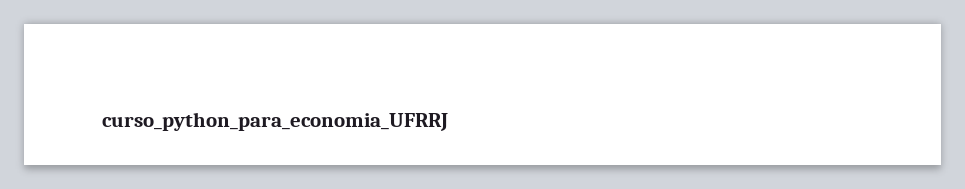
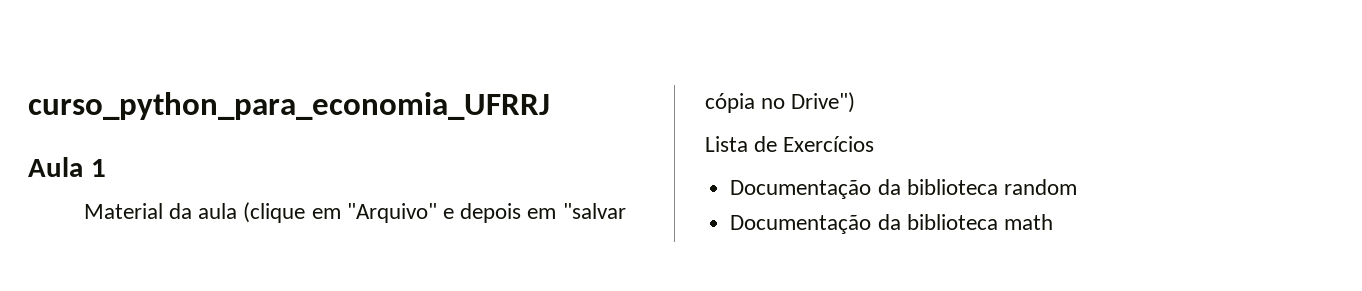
(448, 121) none -> [28,157,106,177] [83,202,626,223] [705,92,856,113] [705,136,875,152] [730,179,1077,199] [730,214,1053,234] // Aula 1 // Material da aula (clique em "Arquivo" e depois em "salvar cópia no Drive") // Lista de Exercícios // Documentação da biblioteca random // Documentação da biblioteca math

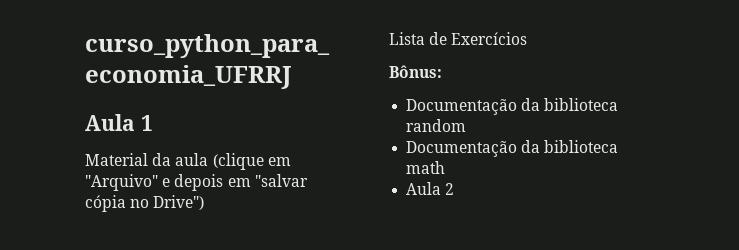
(875, 144) none -> [389,65,442,78] // Bônus:
(1053, 222) none -> [406,182,455,195] // Aula 2

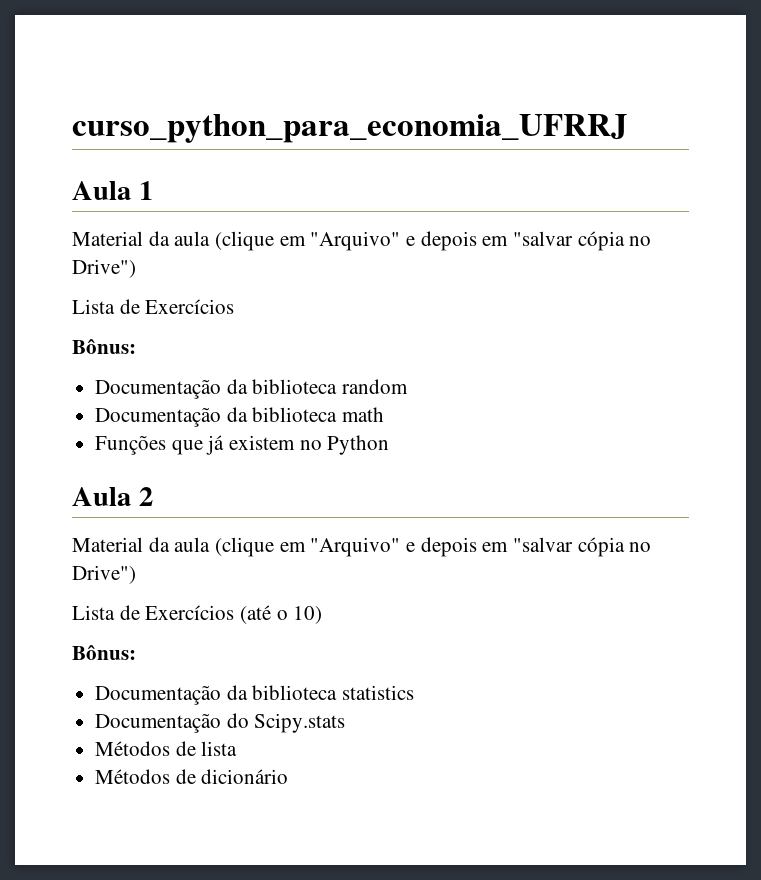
[406,182,455,195] Aula 2 -> [95,435,390,455] [72,487,153,506] [72,537,652,557] [72,565,136,584] [72,605,323,624] [72,645,136,660] [95,685,415,705] [95,713,346,733] [95,741,238,756] [95,769,289,784] Funções que já existem no Python // Aula 2 // Material da aula (clique em "Arquivo" e depois em "salvar cópia no Drive") // Lista de Exercícios (até o 10) // Bônus: // Documentação da biblioteca statistics // Documentação do Scipy.stats // Métodos de lista // Métodos de dicionário

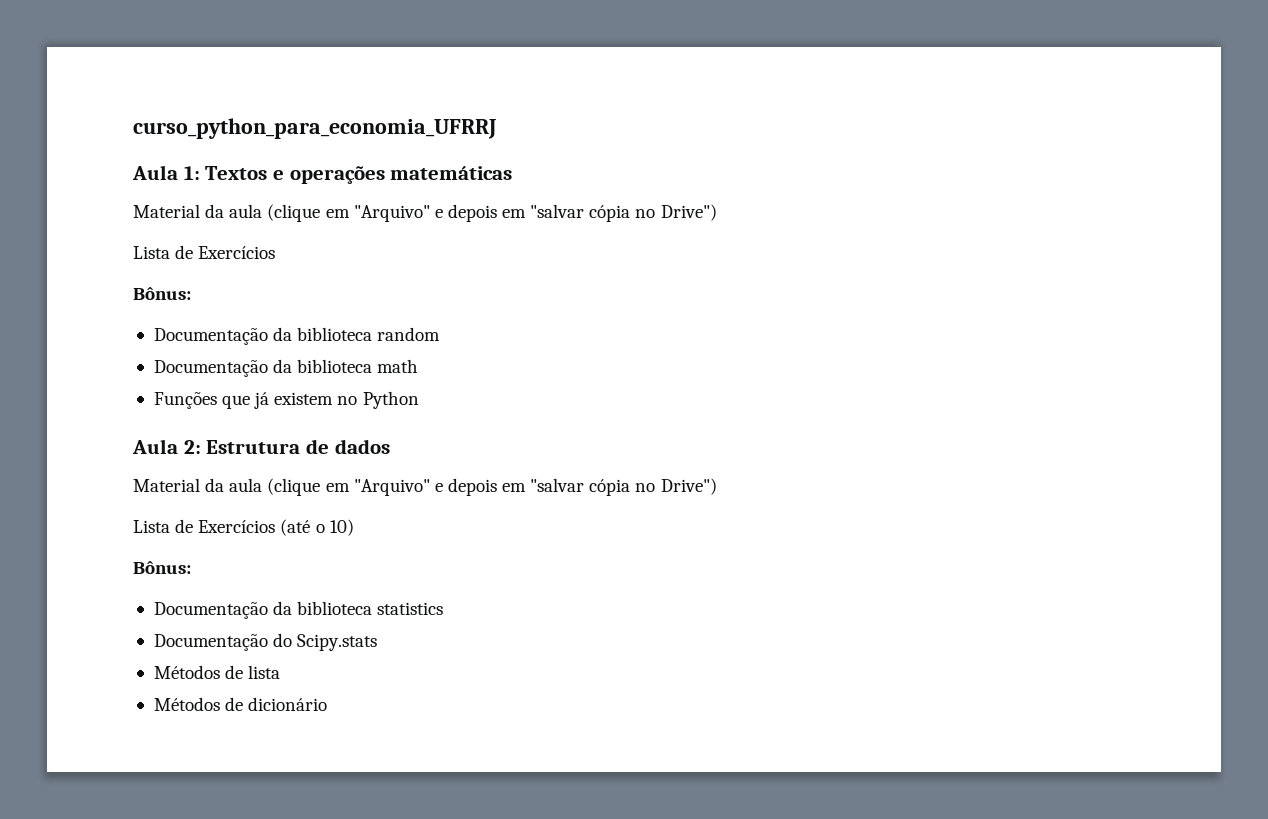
[138,181,153,200] 1 -> [183,166,513,184] 1: Textos e operações matemáticas
[138,487,153,506] 2 -> [183,439,390,454] 2: Estrutura de dados

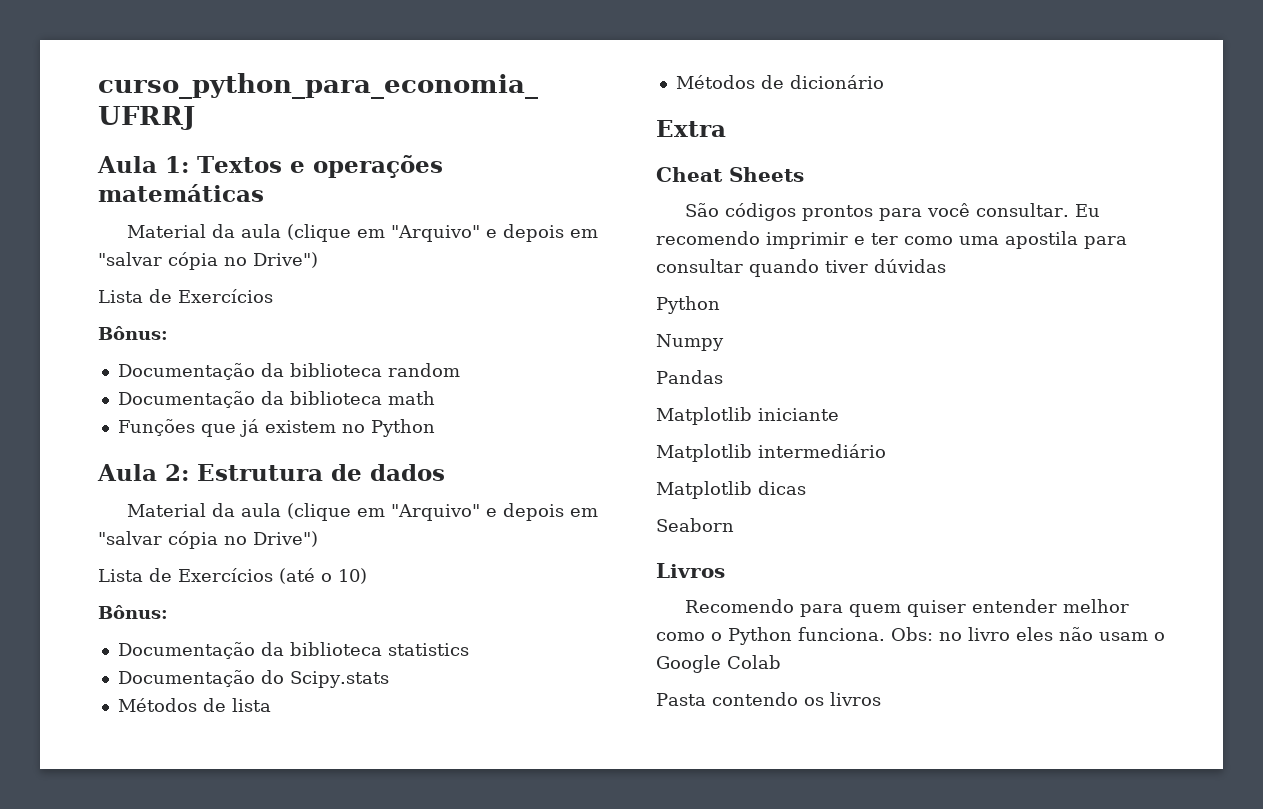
(328, 704) none -> [656,120,726,137] [656,167,804,182] [685,203,1101,221] [656,231,1127,249] [656,259,946,277] [656,296,720,314] [656,334,724,351] [656,370,723,384] [656,407,839,425] [656,444,886,462] [656,481,806,499] [656,518,734,532] [656,563,725,578] [685,599,1130,617] [656,627,1165,645] [656,655,781,673] [656,692,881,706] // Extra // Cheat Sheets // São códigos prontos para você consultar. Eu recomendo imprimir e ter como uma apostila para consultar quando tiver dúvidas // Python // Numpy // Pandas // Matplotlib iniciante // Matplotlib intermediário // Matplotlib dicas // Seaborn // Livros // Recomendo para quem quiser entender melhor como o Python funciona. Obs: no livro eles não usam o Google Colab // Pasta contendo os livros

